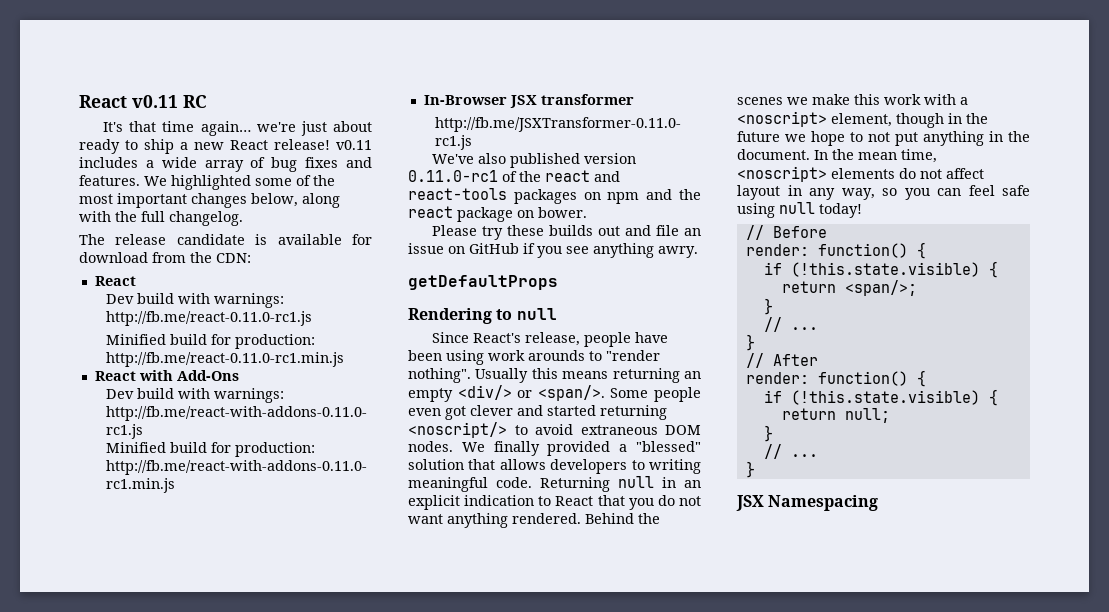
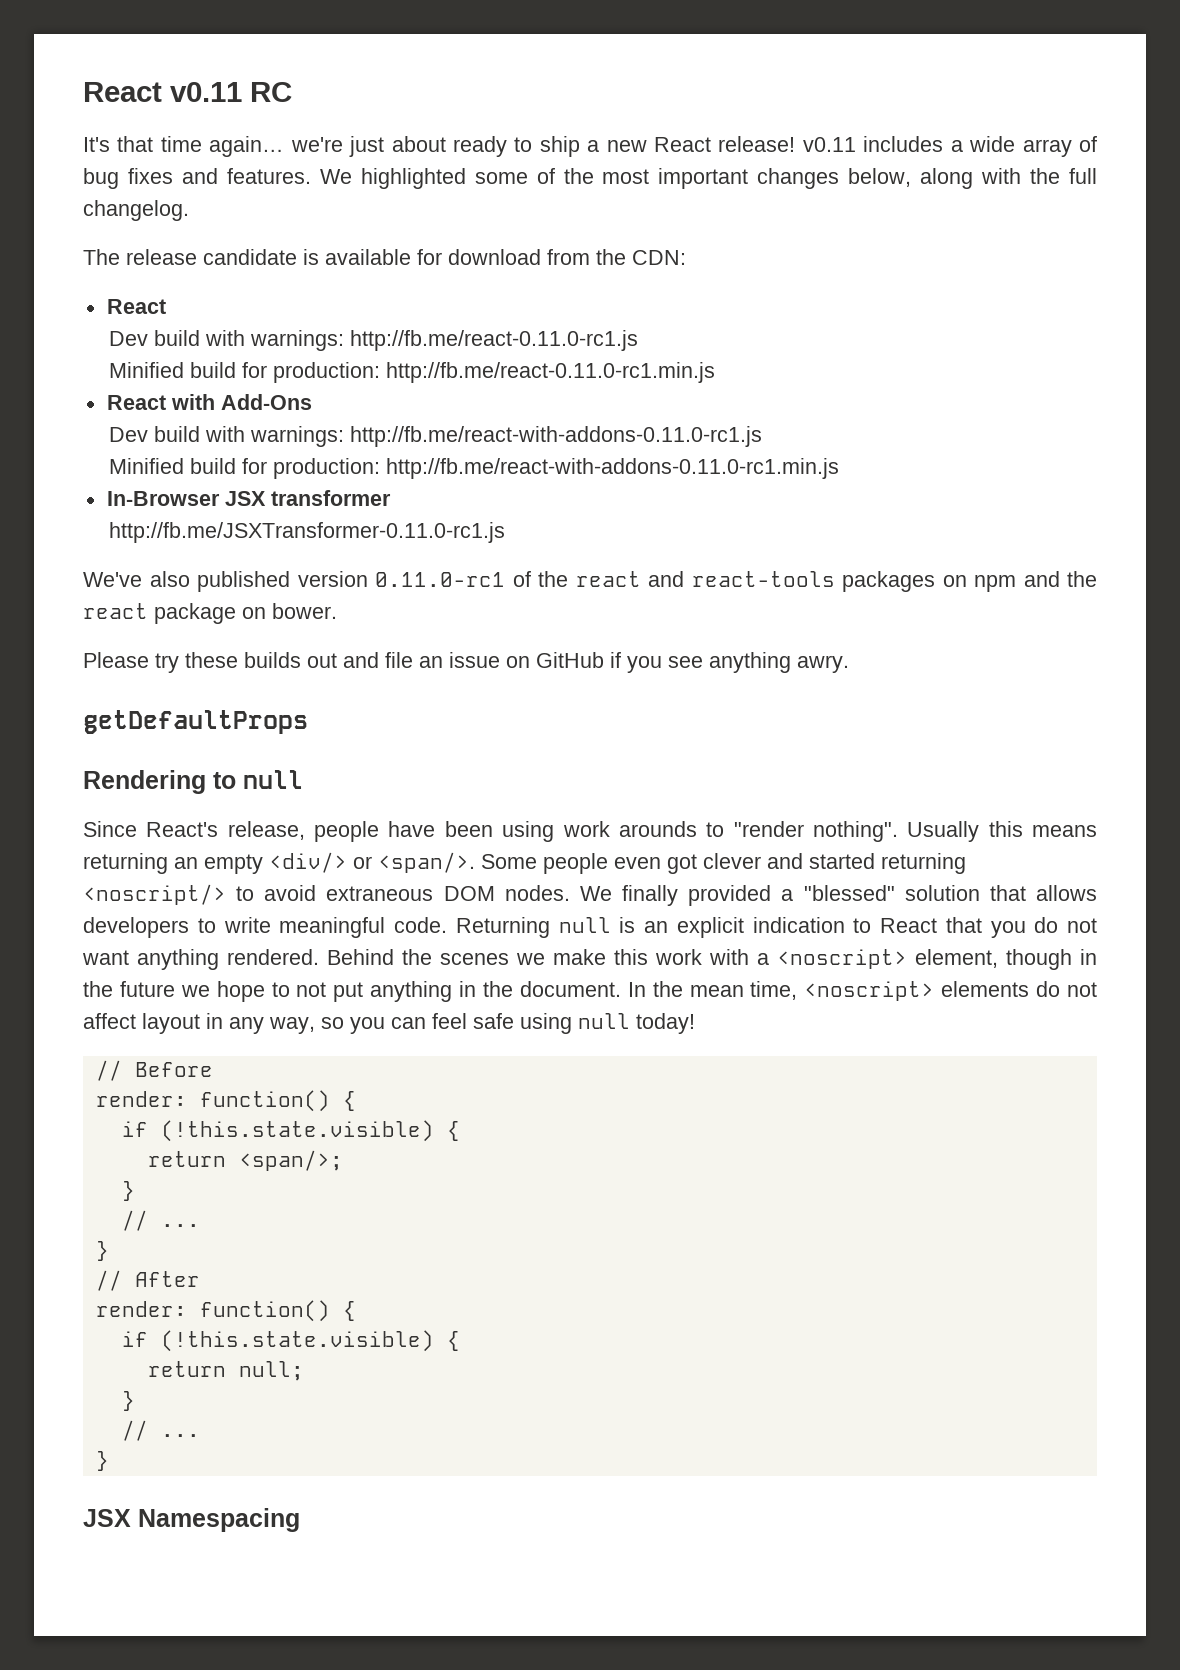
[649,459,701,474] writing -> [223,917,271,933] write
[662,477,676,488] in -> [619,917,636,933] is

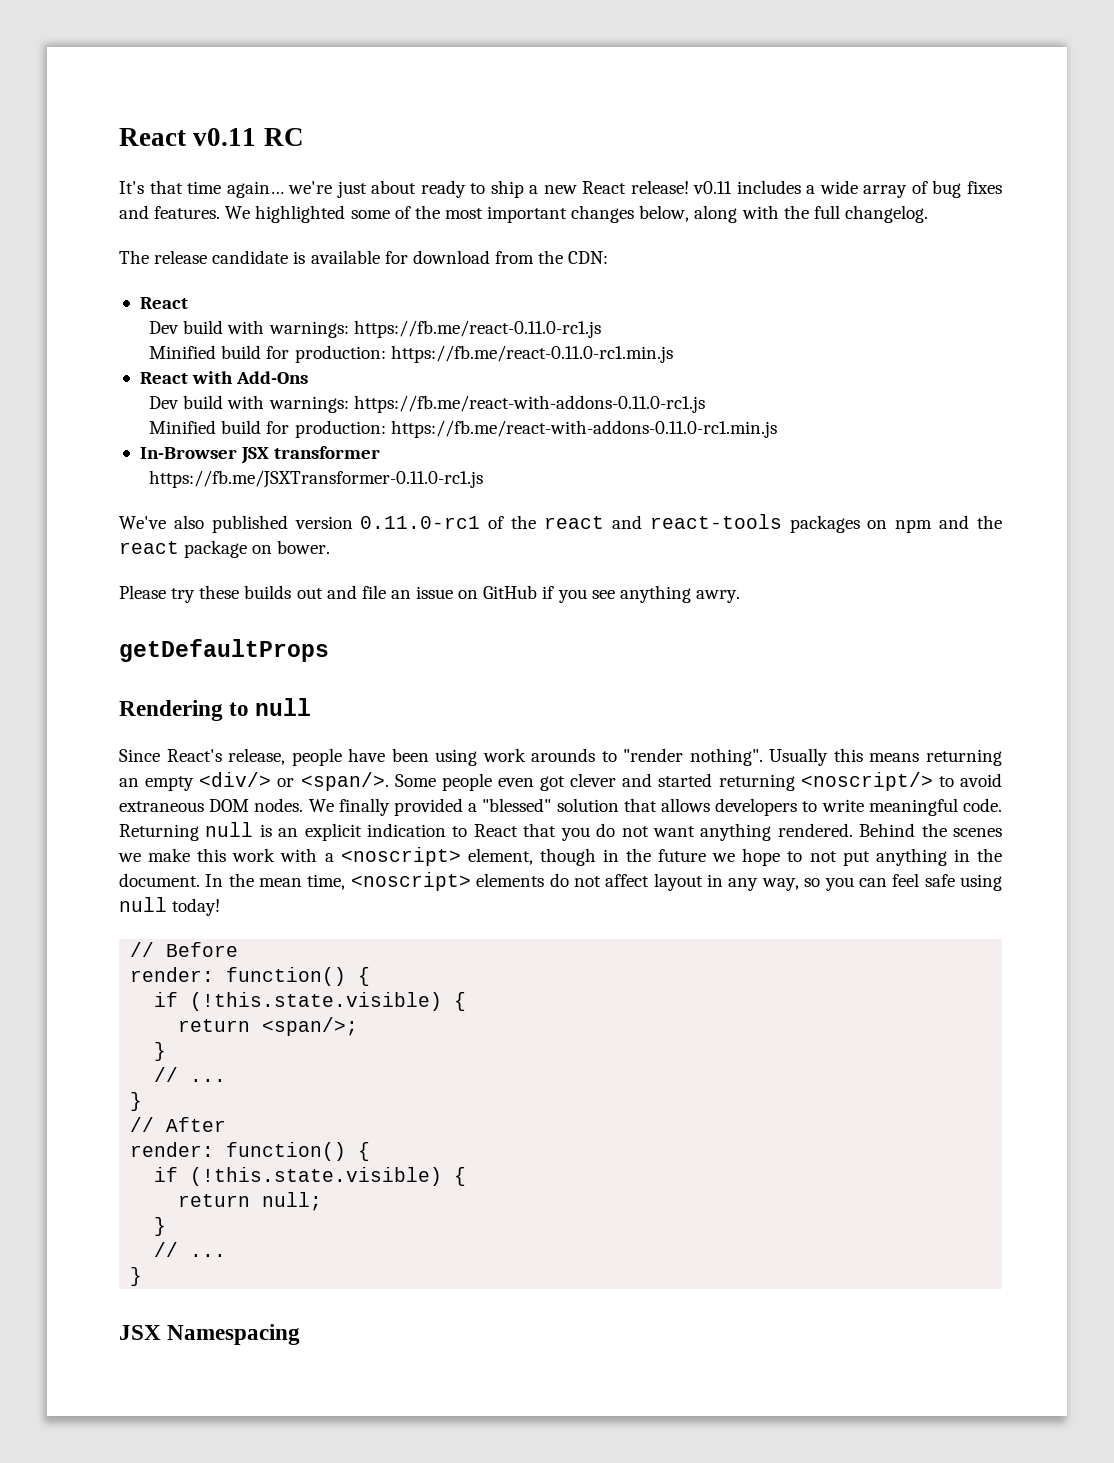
[349,330,638,351] [108,362,715,383] http://fb.me/react-0.11.0-rc1.js // Minified build for production: http://fb.me/react-0.11.0-rc1.min.js -> [353,320,601,338] [149,345,673,363] https://fb.me/react-0.11.0-rc1.js // Minified build for production: https://fb.me/react-0.11.0-rc1.min.js
[349,426,762,447] [108,458,839,479] http://fb.me/react-with-addons-0.11.0-rc1.js // Minified build for production: http://fb.me/react-with-addons-0.11.0-rc1.min.js -> [353,395,705,413] [149,420,777,438] https://fb.me/react-with-addons-0.11.0-rc1.js // Minified build for production: https://fb.me/react-with-addons-0.11.0-rc1.min.js
[108,522,505,543] http://fb.me/JSXTransformer-0.11.0-rc1.js -> [149,470,484,488] https://fb.me/JSXTransformer-0.11.0-rc1.js

